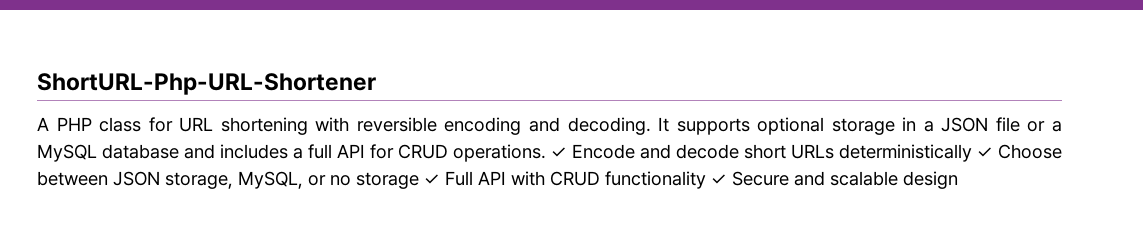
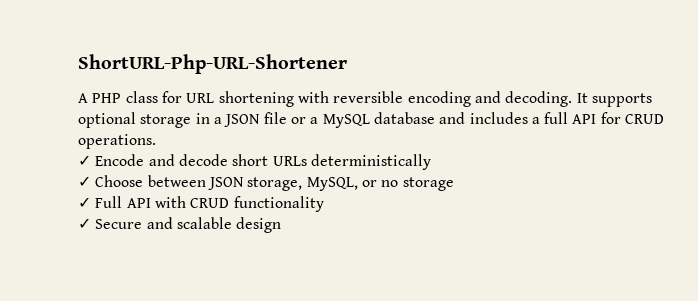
(546, 153) none -> (156, 141) //
(972, 153) none -> (431, 162) //
(419, 180) none -> (454, 184) //
(706, 180) none -> (324, 204) //

